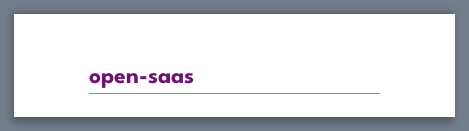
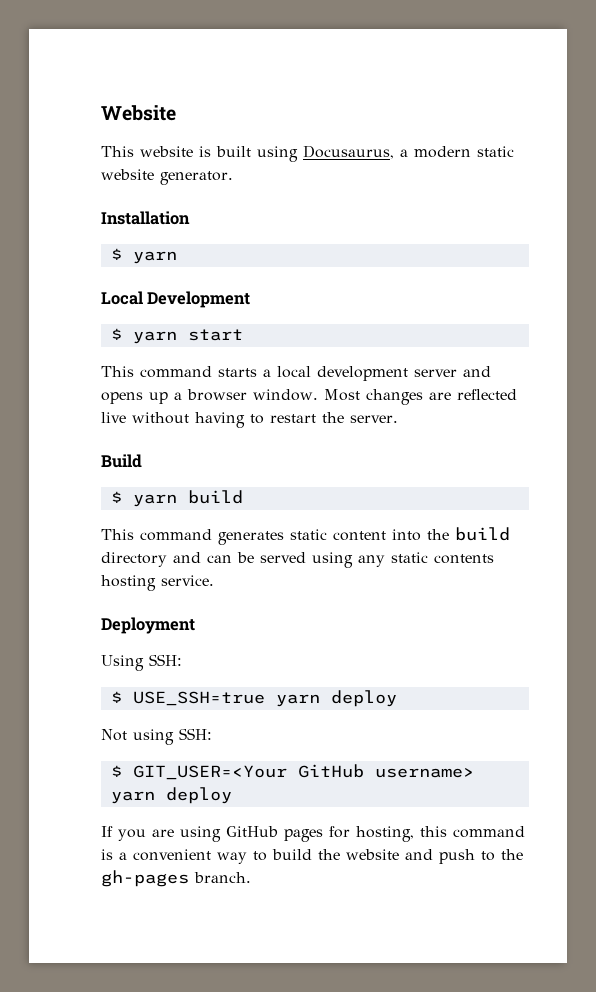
[89,73,194,88] open-saas -> [101,105,176,121] [101,145,514,162] [101,169,233,185] [101,211,190,225] [110,248,177,264] [101,291,251,308] [110,328,243,344] [101,366,491,381] [101,389,517,405] [101,412,398,428] [101,454,142,468] [110,490,243,507] [101,527,510,545] [101,552,494,568] [101,575,214,591] [101,617,195,634] [101,654,182,671] [110,690,397,707] [101,728,212,745] [110,764,474,780] [110,787,232,804] [101,826,525,842] [101,849,523,864] [101,870,251,887] Website // This website is built using Docusaurus, a modern static website generator. // Installation // $ yarn // Local Development // $ yarn start // This command starts a local development server and opens up a browser window. Most changes are reflected live without having to restart the server. // Build // $ yarn build // This command generates static content into the build directory and can be served using any static contents hosting service. // Deployment // Using SSH: // $ USE_SSH=true yarn deploy // Not using SSH: // $ GIT_USER=<Your GitHub username> yarn deploy // If you are using GitHub pages for hosting, this command is a convenient way to build the website and push to the gh-pages branch.

